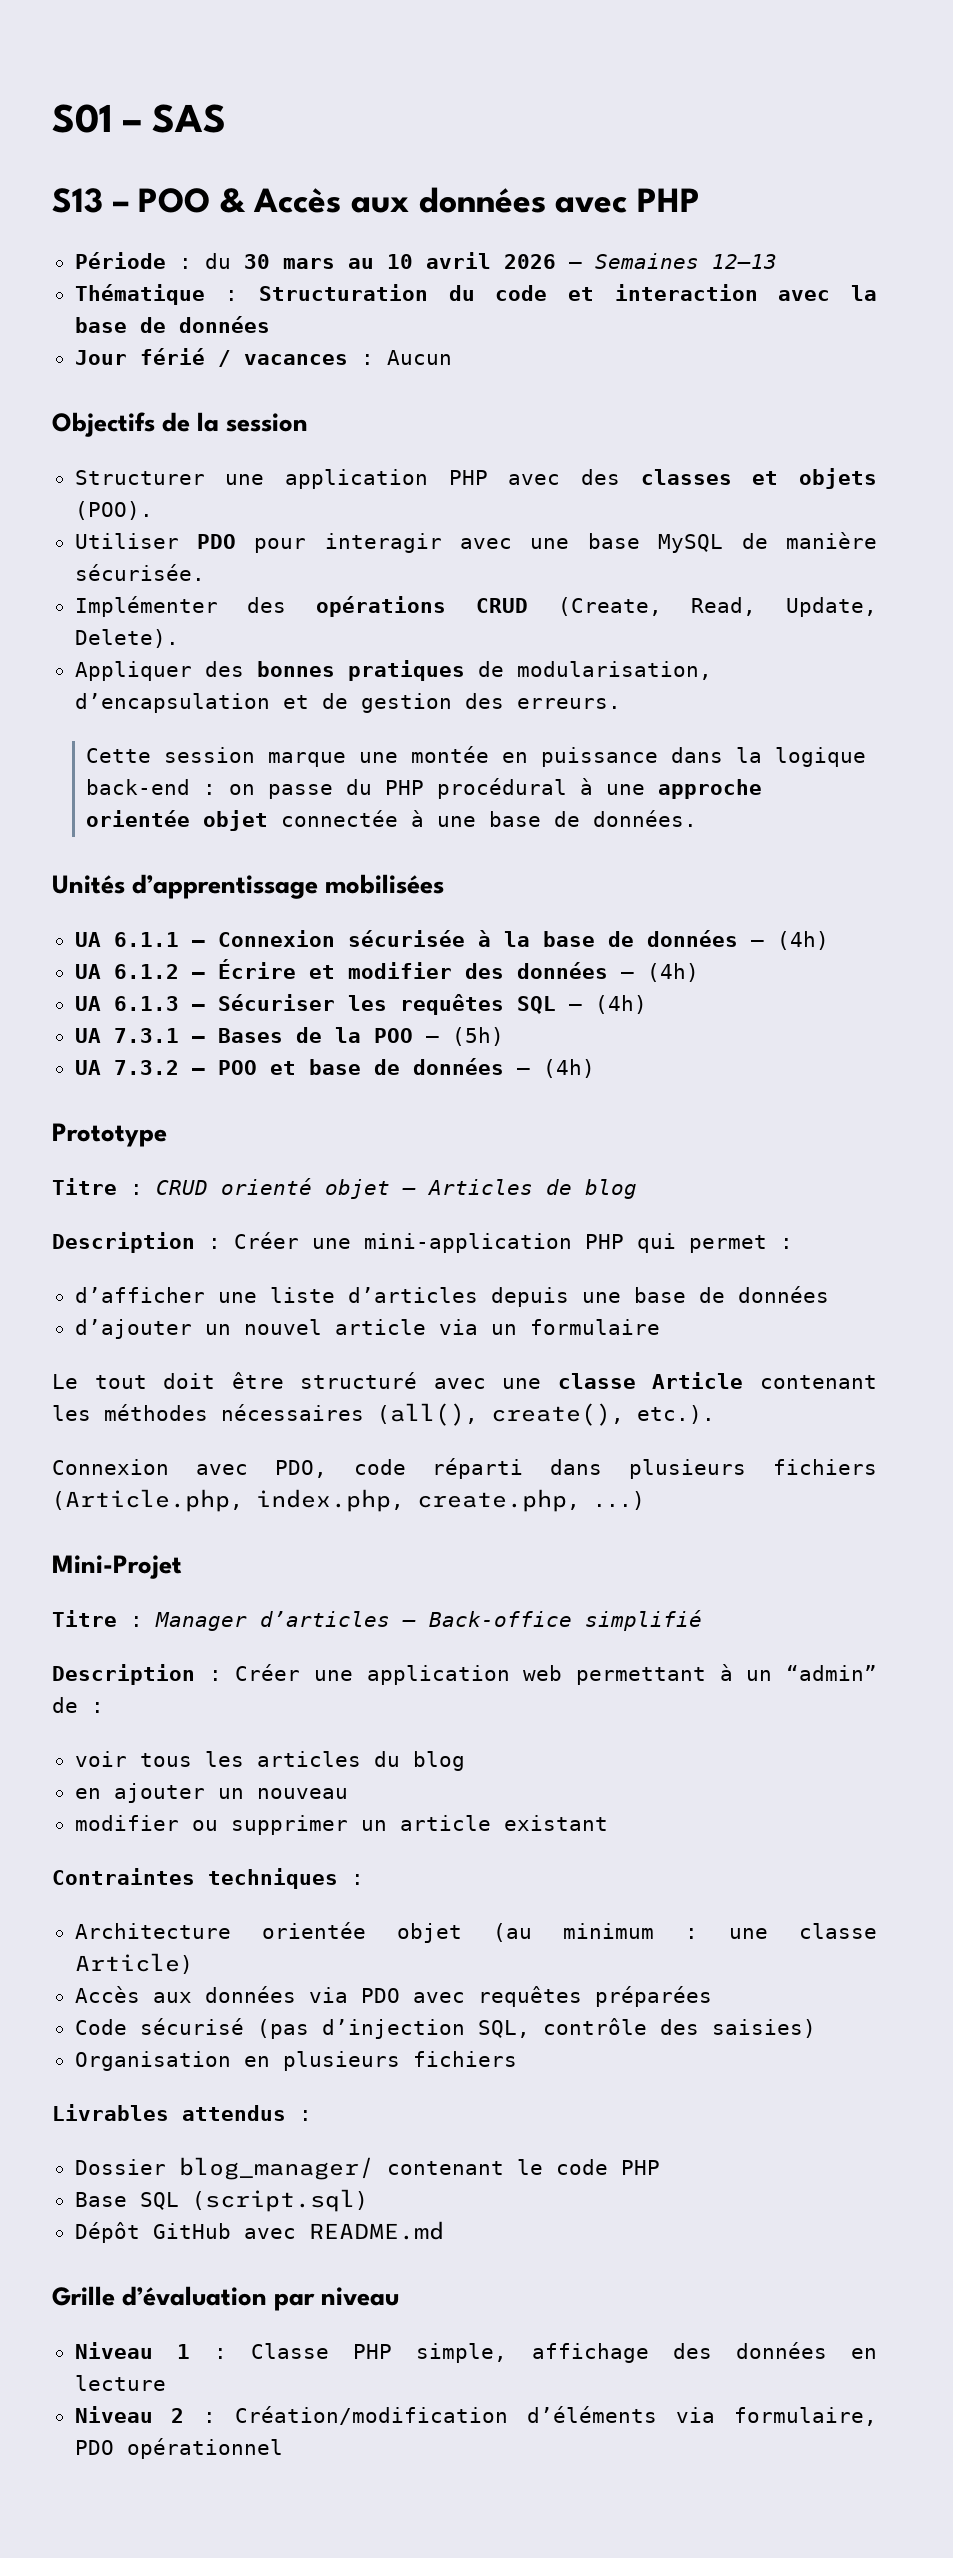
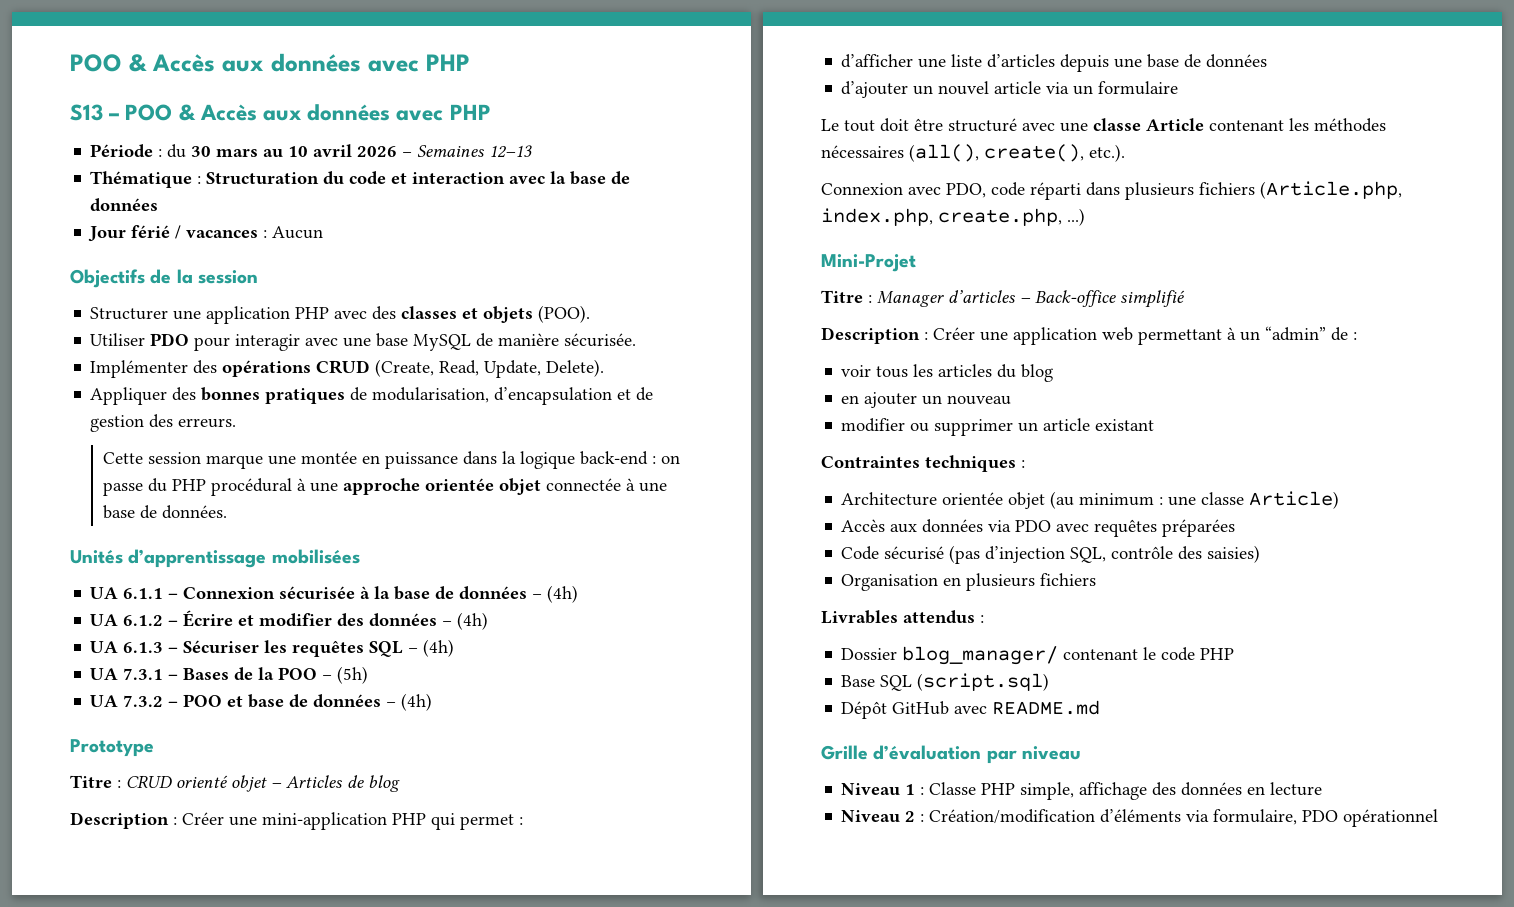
[52,104,227,133] S01 – SAS -> [70,53,470,72] POO & Accès aux données avec PHP

